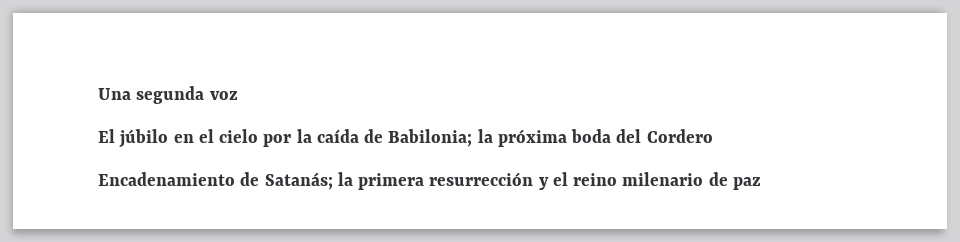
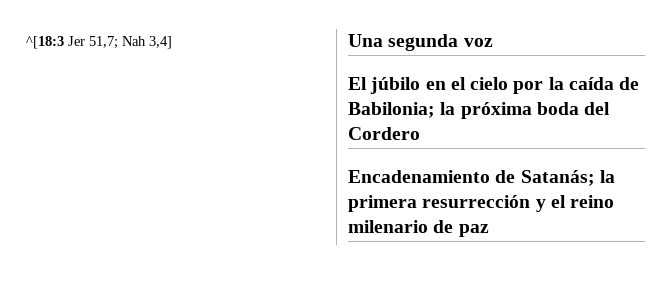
(98, 94) none -> [26,36,172,49] ^[18:3 Jer 51,7; Nah 3,4] //

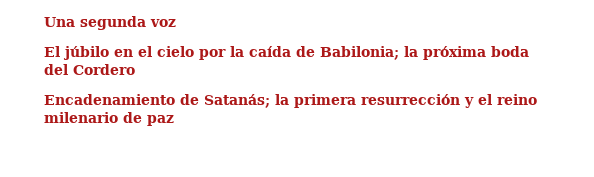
[26,36,172,49] ^[18:3 Jer 51,7; Nah 3,4] // -> (44, 22) none

